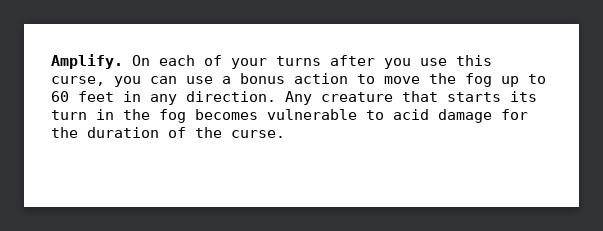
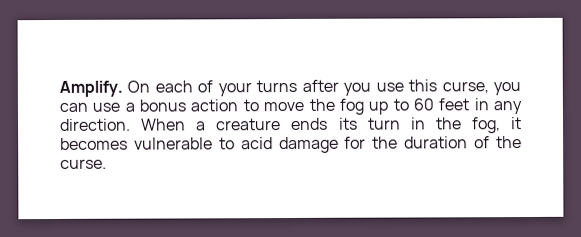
[285,91,501,105] Any creature that starts -> [140,117,329,131] When a creature ends
[159,109,186,123] fog -> [470,117,523,134] fog, it

